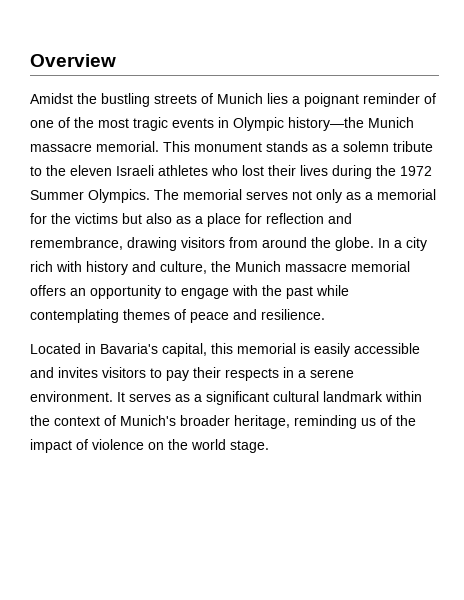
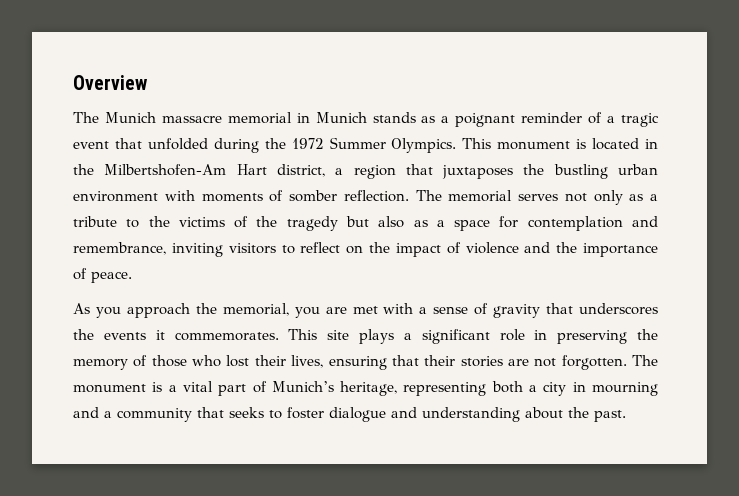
[30,93,436,107] [30,117,414,131] [30,141,433,152] [30,165,328,176] Amidst the bustling streets of Munich lies a poignant reminder of one of the most tragic events in Olympic history—the Munich massacre memorial. This monument stands as a solemn tribute to the eleven Israeli athletes who lost their lives -> [73,112,659,127] [73,138,208,150] The Munich massacre memorial in Munich stands as a poignant reminder of a tragic event that unfolded
(150, 196) none -> [462,138,658,150] [73,164,658,179] [73,190,409,202] This monument is located in the Milbertshofen-Am Hart district, a region that juxtaposes the bustling urban environment with moments of somber reflection.
[377,189,436,200] [30,213,352,227] [30,237,427,251] [30,261,410,275] [30,285,349,299] [30,309,325,323] [30,343,420,357] [30,367,354,381] [30,391,422,405] [30,415,416,429] [30,439,269,453] memorial for the victims but also as a place for reflection and remembrance, drawing visitors from around the globe. In a city rich with history and culture, the Munich massacre memorial offers an opportunity to engage with the past while contemplating themes of peace and resilience. // Located in Bavaria's capital, this memorial is easily accessible and invites visitors to pay their respects in a serene environment. It serves as a significant cultural landmark within the context of Munich's broader heritage, reminding us of the impact of violence on the world stage. -> [73,216,658,231] [73,242,658,257] [73,268,132,283] [73,303,659,318] [73,329,658,344] [73,355,658,370] [73,381,659,396] [73,407,626,422] tribute to the victims of the tragedy but also as a space for contemplation and remembrance, inviting visitors to reflect on the impact of violence and the importance of peace. // As you approach the memorial, you are met with a sense of gravity that underscores the events it commemorates. This site plays a significant role in preserving the memory of those who lost their lives, ensuring that their stories are not forgotten. The monument is a vital part of Munich’s heritage, representing both a city in mourning and a community that seeks to foster dialogue and understanding about the past.

